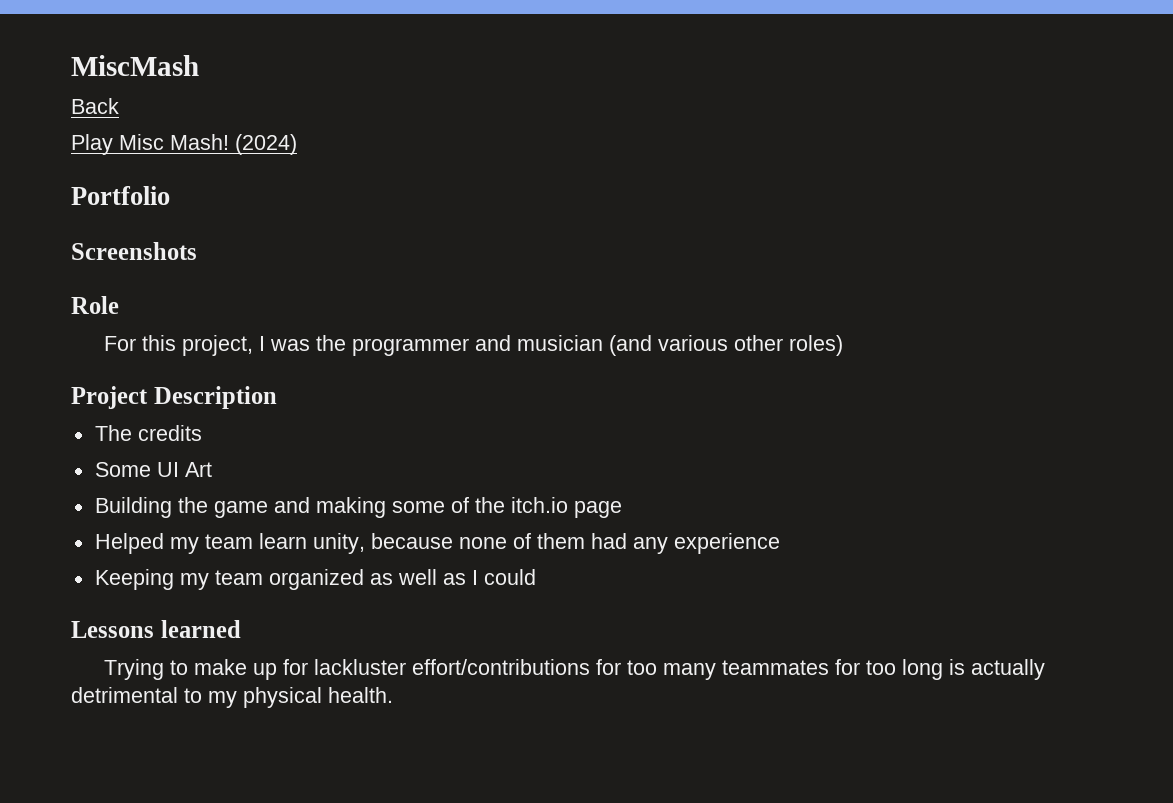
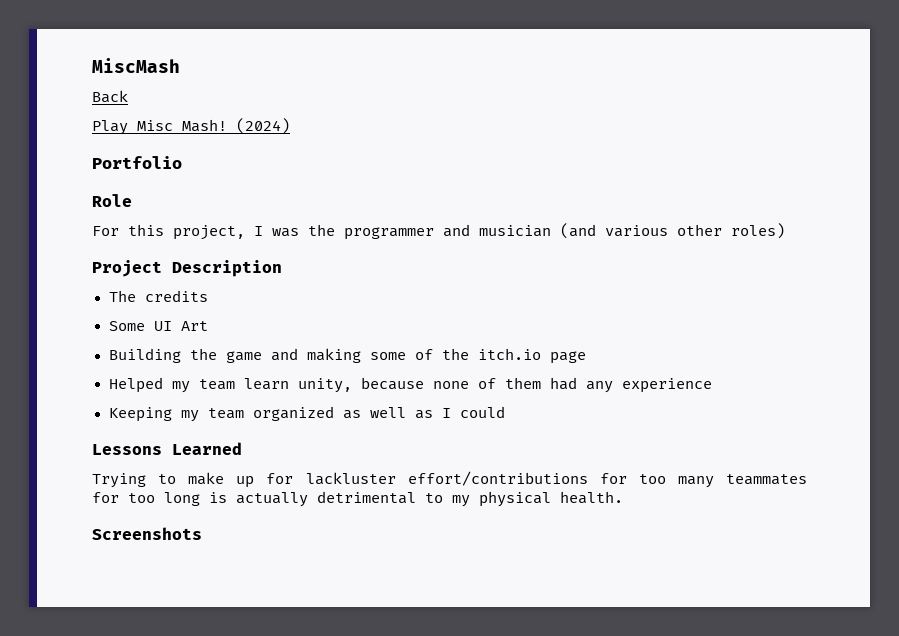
[71,242,197,260] // Screenshots -> (182, 162) none
[160,620,241,638] learned -> [172,442,242,455] Learned
(393, 695) none -> [92,527,202,540] // Screenshots

